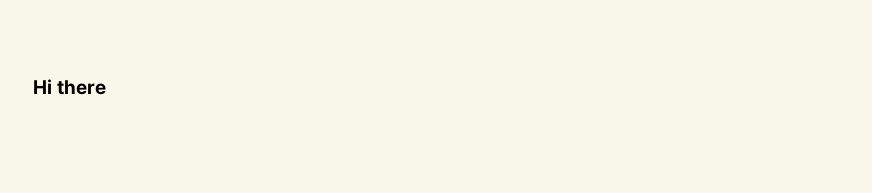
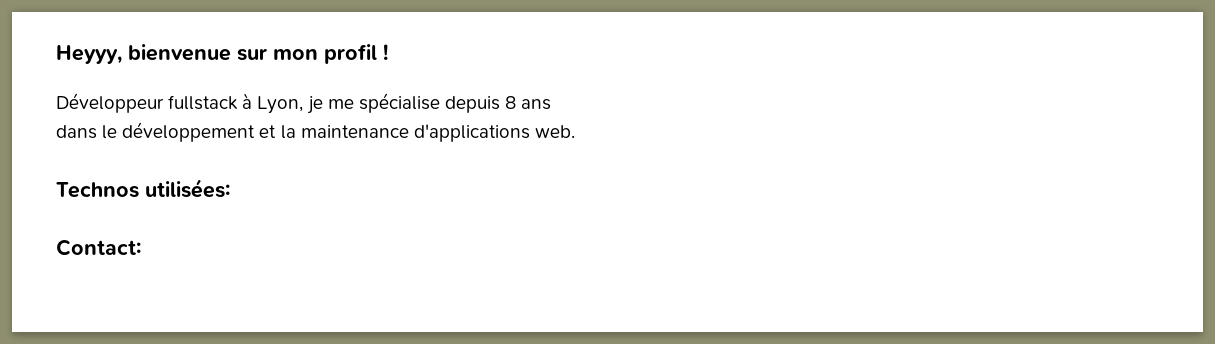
[33,79,107,95] Hi there -> [56,44,388,64] [56,93,552,114] [56,122,575,142] [56,179,230,198] [56,239,141,256] Heyyy, bienvenue sur mon profil ! // Développeur fullstack à Lyon, je me spécialise depuis 8 ans // dans le développement et la maintenance d'applications web. // Technos utilisées: // Contact:

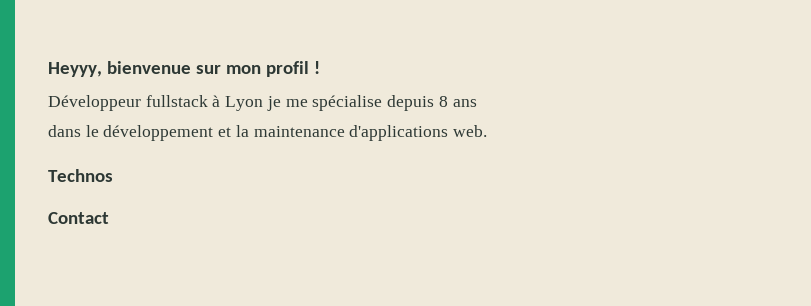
[257,96,304,114] Lyon, -> [225,96,264,111] Lyon
[145,179,230,198] [56,239,141,256] utilisées: // Contact: -> [48,212,109,224] // Contact

